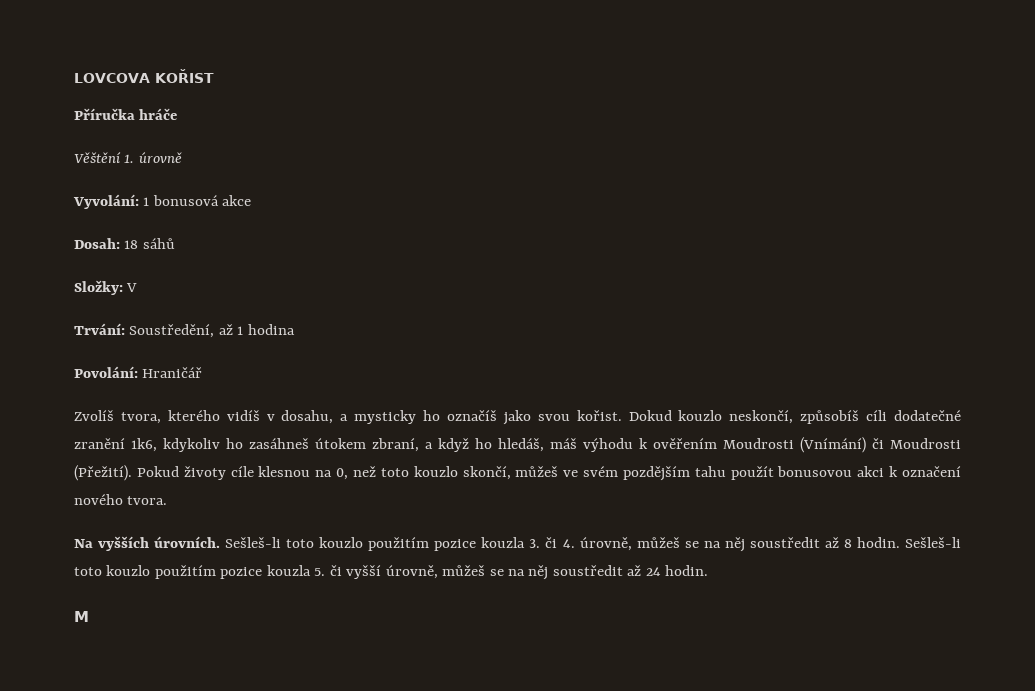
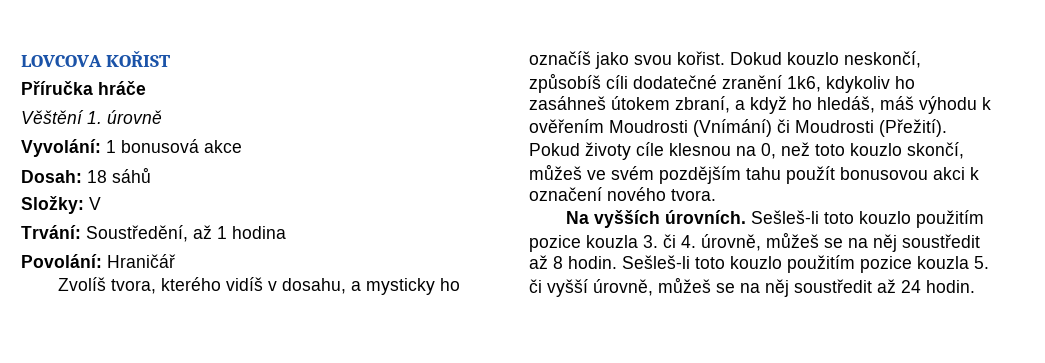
[74,611,89,622] // M -> (975, 286) none

